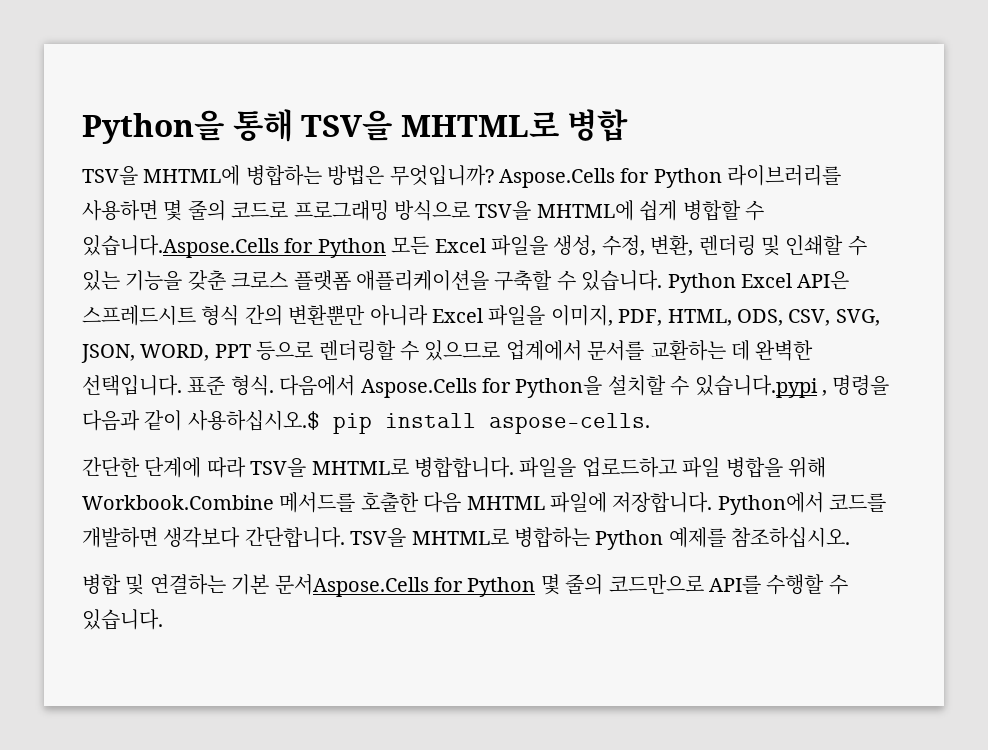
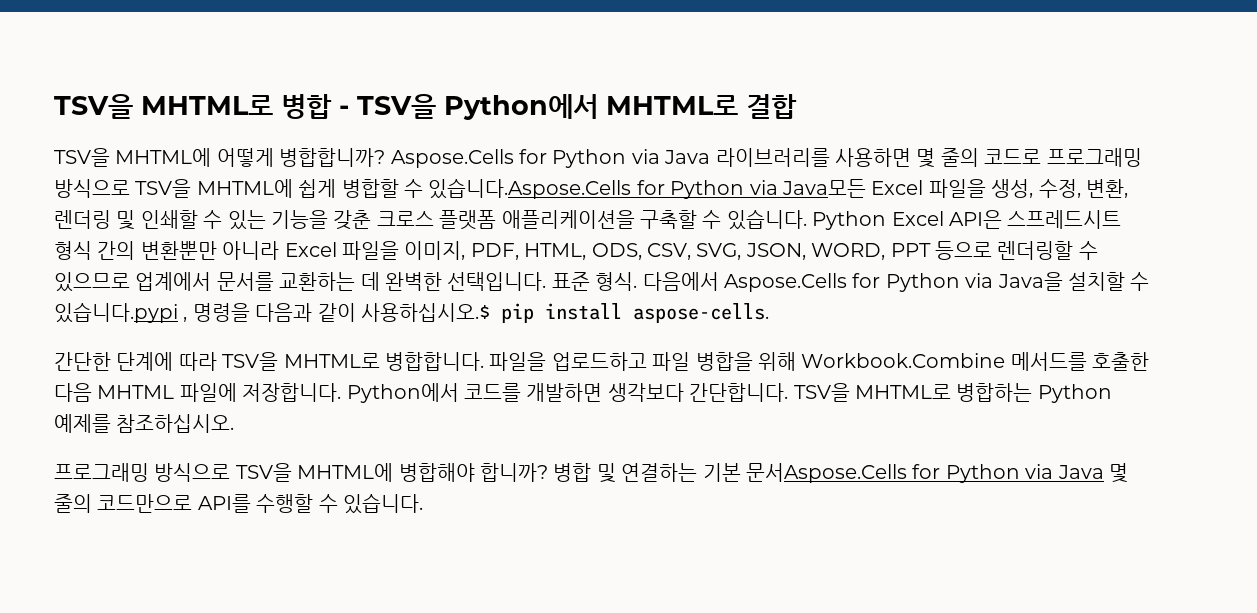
[82,109,293,144] Python을 통해 -> (54, 106) none
[82,165,722,188] // TSV을 MHTML에 병합하는 방법은 무엇입니까? Aspose.Cells for Python -> [339,94,797,120] [54,148,711,168] - TSV을 Python에서 MHTML로 결합 // TSV을 MHTML에 어떻게 병합합니까? Aspose.Cells for Python via Java
[391,236,430,254] 모든 -> [749,179,866,198] via Java모든
[515,376,603,398] Python을 -> [885,272,1063,292] Python via Java을
(851, 537) none -> [54,463,548,482] 프로그래밍 방식으로 TSV을 MHTML에 병합해야 합니까?
(536, 587) none -> [1025,464,1104,479] via Java

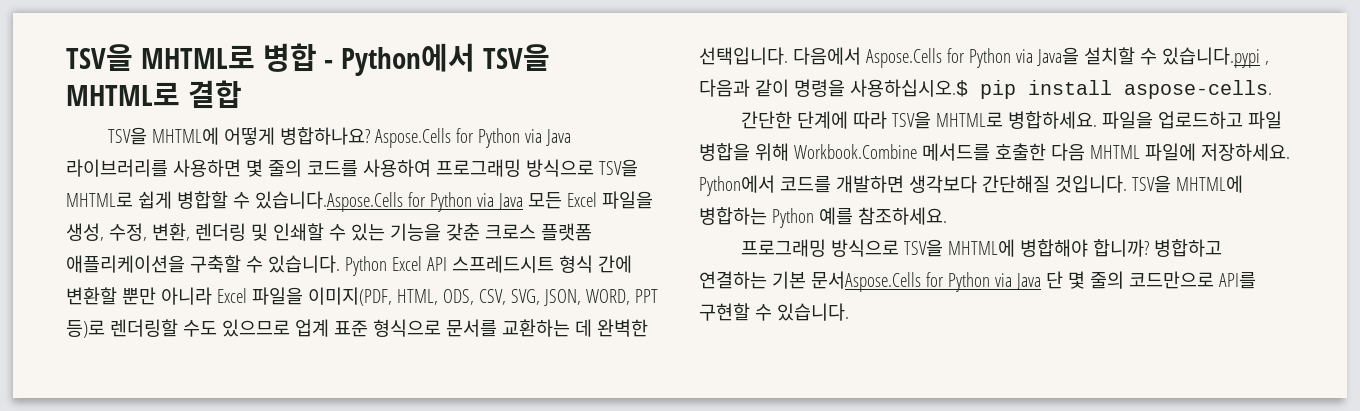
[357,94,598,120] TSV을 Python에서 -> [341,43,551,76] Python에서 TSV을
[279,148,386,167] 병합합니까? -> [280,127,371,145] 병합하나요?
[984,148,1142,167] [54,179,293,198] 코드로 프로그래밍 방식으로 TSV을 MHTML에 -> [306,159,638,177] [66,192,133,207] 코드를 사용하여 프로그래밍 방식으로 TSV을 MHTML로
[781,179,866,198] Java모든 -> [497,192,562,210] Java 모든
[948,210,1002,229] API은 -> [426,257,447,271] API
[97,241,217,260] 간의 변환뿐만 -> [597,255,632,273] [66,287,156,305] 간에 변환할 뿐만
[404,241,519,260] 이미지, PDF, -> [307,287,392,306] 이미지(PDF,
[934,241,1098,260] [54,272,212,292] 등으로 렌더링할 수 있으므로 업계에서 -> [66,319,441,338] 등)로 렌더링할 수도 있으므로 업계 표준 형식으로
[551,272,638,291] 표준 형식. -> (788, 56) none
[192,303,250,322] 명령을 -> (1269, 63) none
(356, 312) none -> [793,79,845,97] 명령을
[385,352,484,371] 병합합니다. -> [1007,111,1097,129] 병합하세요.
[242,383,342,402] 저장합니다. -> [1200,143,1290,161] 저장하세요.
[689,383,1112,403] [54,414,235,433] 간단합니다. TSV을 MHTML로 병합하는 Python 예제를 참조하십시오. -> [981,175,1243,193] [699,207,947,228] 간단해질 것입니다. TSV을 MHTML에 병합하는 Python 예를 참조하세요.
[553,463,616,483] 병합 및 -> [1153,239,1222,257] 병합하고
(1104, 472) none -> [1045,271,1063,289] 단
[256,494,314,513] 수행할 -> [699,303,750,321] 구현할

